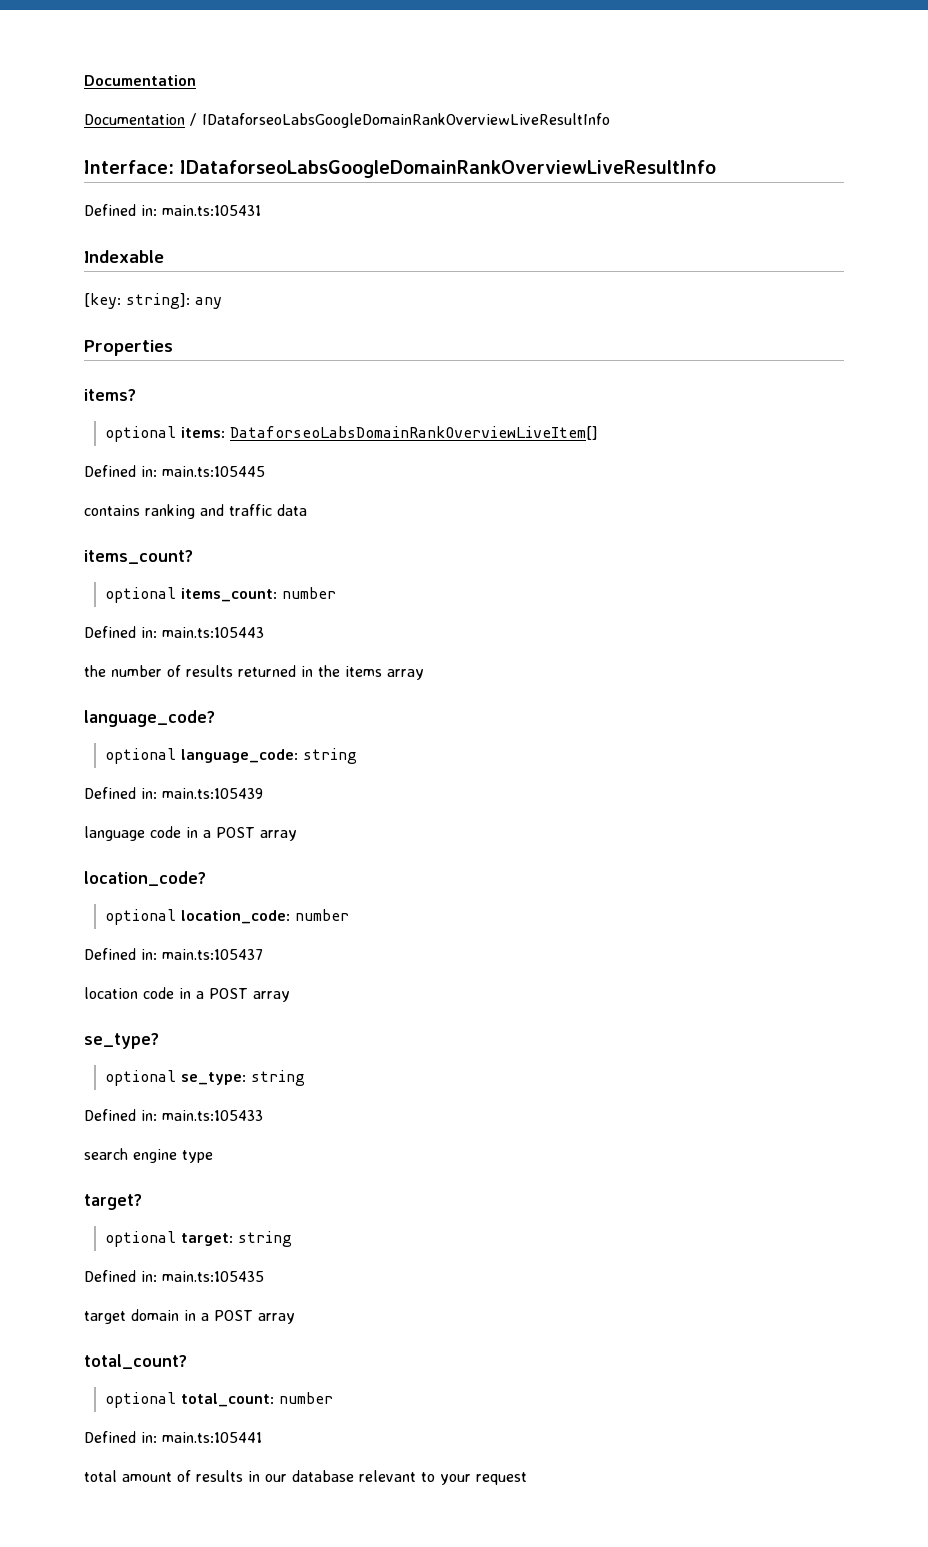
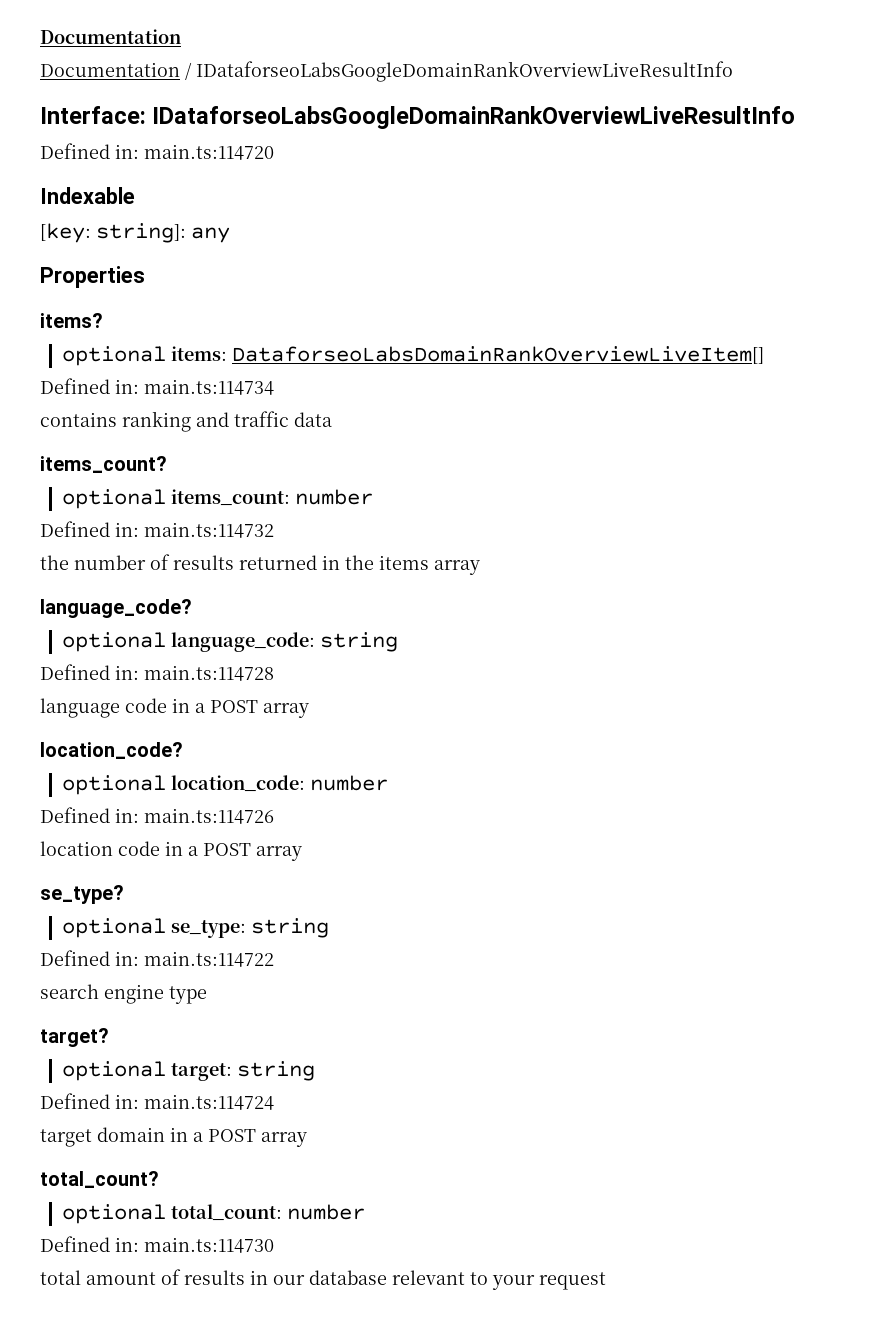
[162,205,261,216] main.ts:105431 -> [144,144,274,160] main.ts:114720
[162,466,265,477] main.ts:105445 -> [144,379,274,395] main.ts:114734
[162,627,264,638] main.ts:105443 -> [144,522,274,538] main.ts:114732
[162,788,263,799] main.ts:105439 -> [144,665,274,681] main.ts:114728
[162,949,263,960] main.ts:105437 -> [144,808,274,824] main.ts:114726
[162,1110,263,1121] main.ts:105433 -> [144,951,274,967] main.ts:114722
[162,1271,264,1282] main.ts:105435 -> [144,1094,274,1110] main.ts:114724
[162,1432,262,1443] main.ts:105441 -> [144,1237,274,1253] main.ts:114730

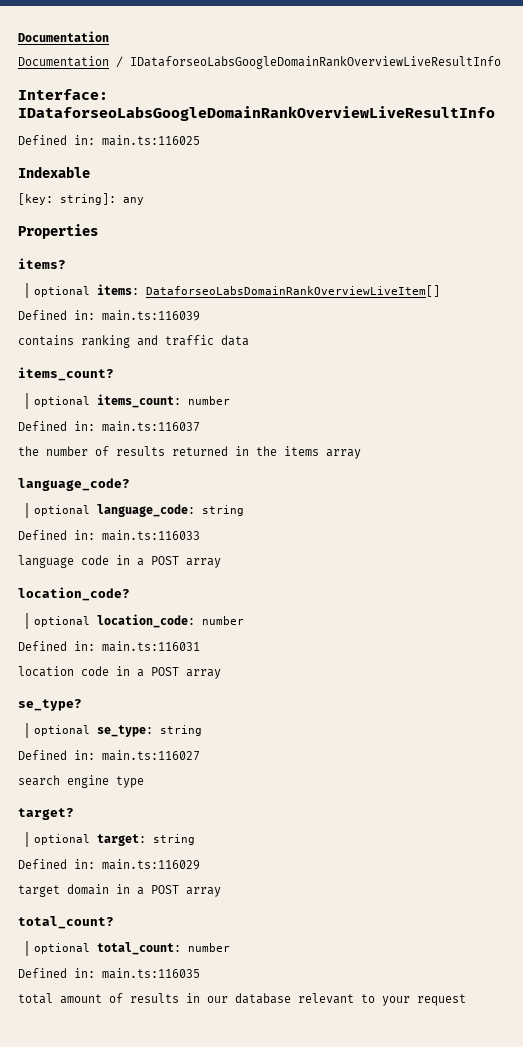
[144,144,274,160] main.ts:114720 -> [102,135,200,146] main.ts:116025
[144,379,274,395] main.ts:114734 -> [102,310,200,321] main.ts:116039
[144,522,274,538] main.ts:114732 -> [102,421,200,432] main.ts:116037
[144,665,274,681] main.ts:114728 -> [102,530,200,541] main.ts:116033
[144,808,274,824] main.ts:114726 -> [102,641,200,652] main.ts:116031
[144,951,274,967] main.ts:114722 -> [102,750,200,761] main.ts:116027
[144,1094,274,1110] main.ts:114724 -> [102,859,200,870] main.ts:116029
[144,1237,274,1253] main.ts:114730 -> [102,968,200,979] main.ts:116035

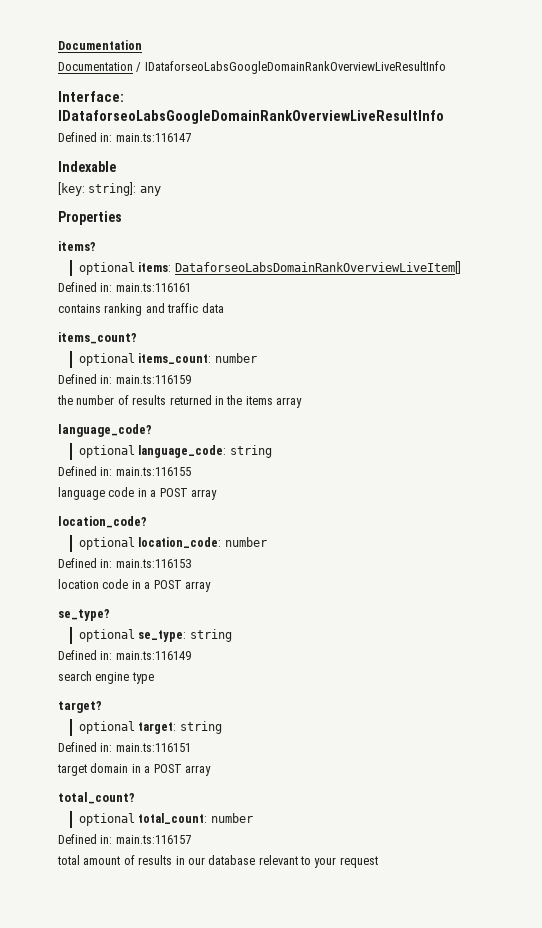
[102,135,200,146] main.ts:116025 -> [115,133,191,142] main.ts:116147
[102,310,200,321] main.ts:116039 -> [115,283,191,292] main.ts:116161
[102,421,200,432] main.ts:116037 -> [115,375,191,384] main.ts:116159
[102,530,200,541] main.ts:116033 -> [115,467,191,476] main.ts:116155
[102,641,200,652] main.ts:116031 -> [115,559,191,568] main.ts:116153
[102,750,200,761] main.ts:116027 -> [115,651,191,660] main.ts:116149
[102,859,200,870] main.ts:116029 -> [115,743,191,752] main.ts:116151
[102,968,200,979] main.ts:116035 -> [115,835,191,844] main.ts:116157

